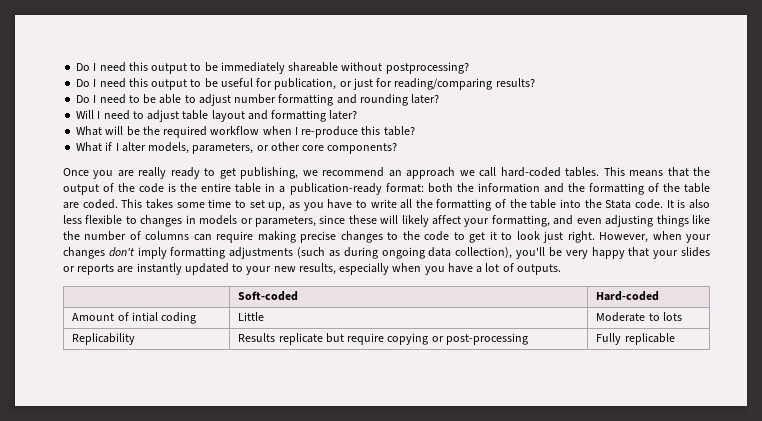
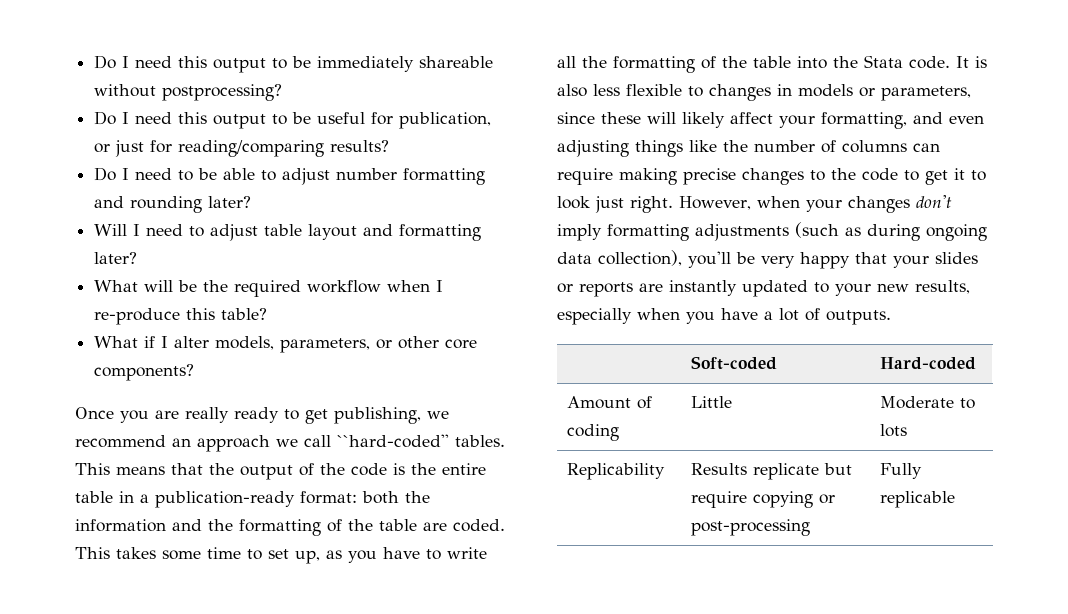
[500,167,561,177] hard-coded -> [337,434,449,448] ``hard-coded''
[131,312,158,322] intial -> (652, 402) none

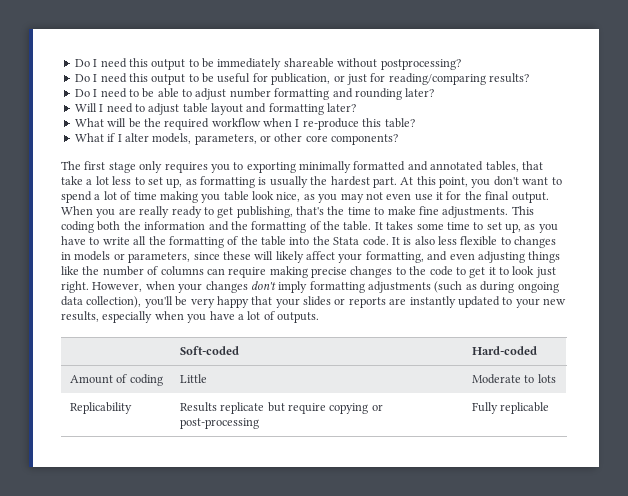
[75,407,114,419] Once -> [61,161,543,173] [61,176,562,188] [61,191,549,203] [61,206,93,215] The first stage only requires you to exporting minimally formatted and annotated tables, that take a lot less to set up, as formatting is usually the hardest part. At this point, you don't want to spend a lot of time making you table look nice, as you may not even use it for the final output. When
[427,411,449,419] [75,434,505,452] [75,463,486,480] [75,491,357,508] we recommend an approach we call ``hard-coded'' tables. This means that the output of the code is the entire table in a publication-ready format: -> [296,206,534,218] [61,221,94,233] that's the time to make fine adjustments. This coding
[379,519,505,532] [75,547,110,559] table are coded. This -> [343,221,383,231] table. It

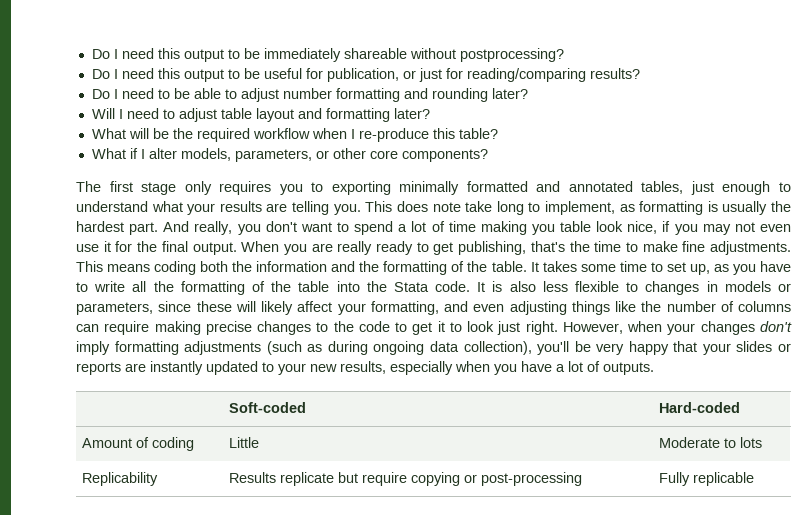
[521,161,543,170] [61,176,183,188] that take a lot less to set up, -> [690,181,791,195] [76,201,615,215] just enough to understand what your results are telling you. This does note take long to implement,
[400,176,468,188] At this point, -> [163,221,233,235] And really,
[303,194,315,200] as -> [662,221,671,232] if
(534, 210) none -> [107,264,151,272] means

